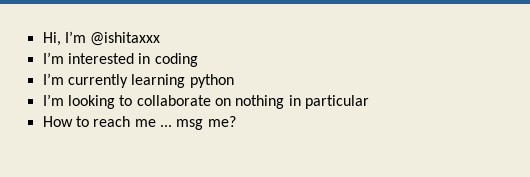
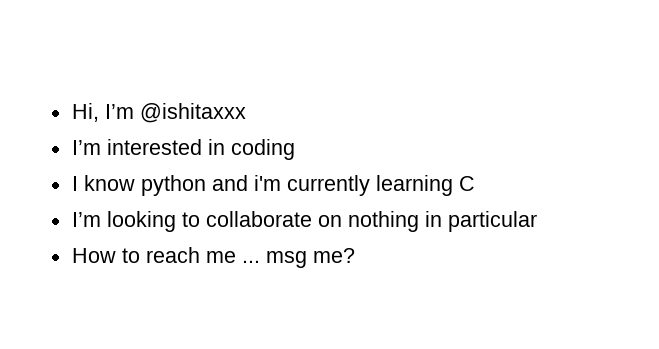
[42,73,64,85] I’m -> [71,175,281,196] I know python and i'm
[189,74,234,88] python -> [458,176,475,191] C

